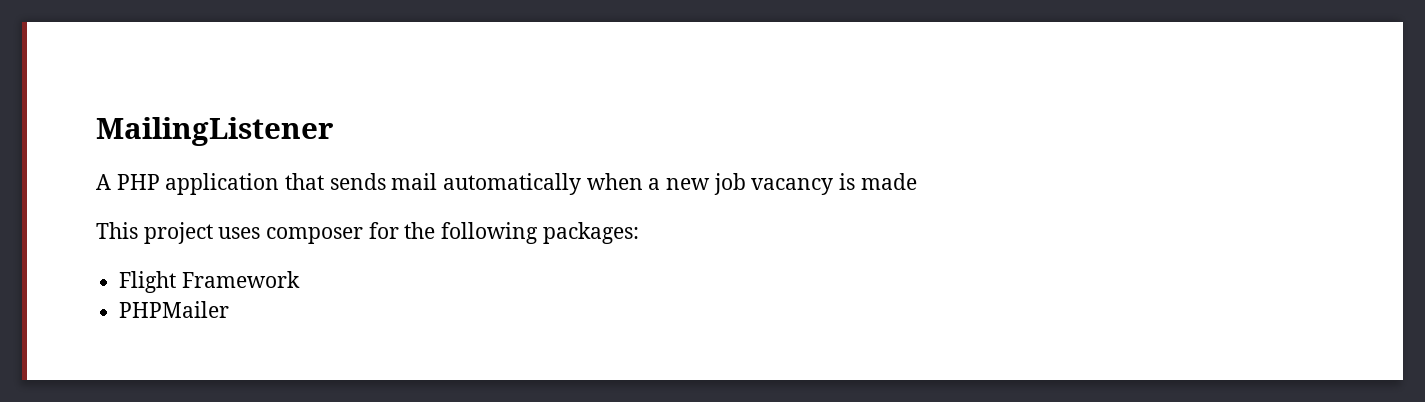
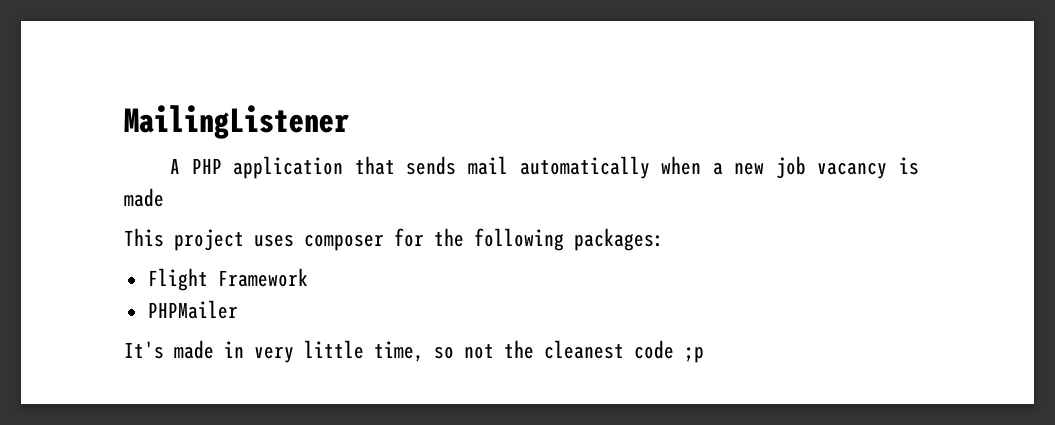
(230, 309) none -> [124,340,704,363] // It's made in very little time, so not the cleanest code ;p

